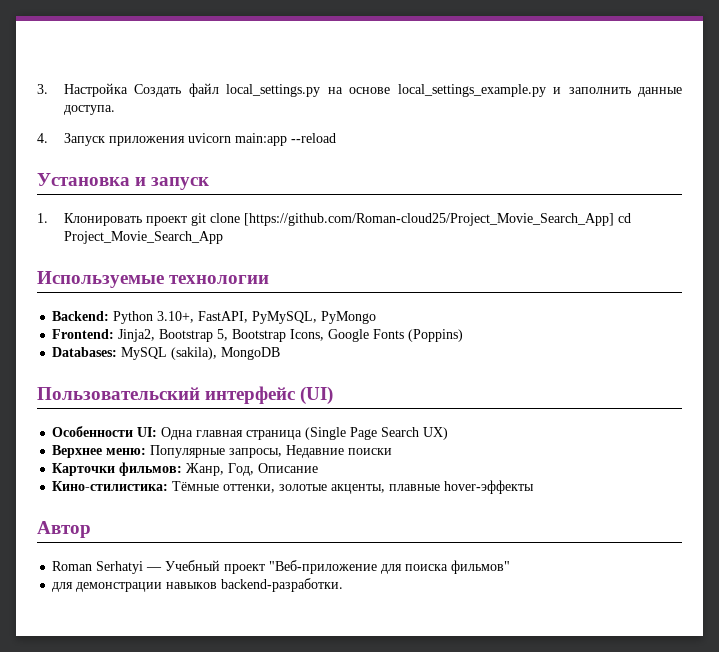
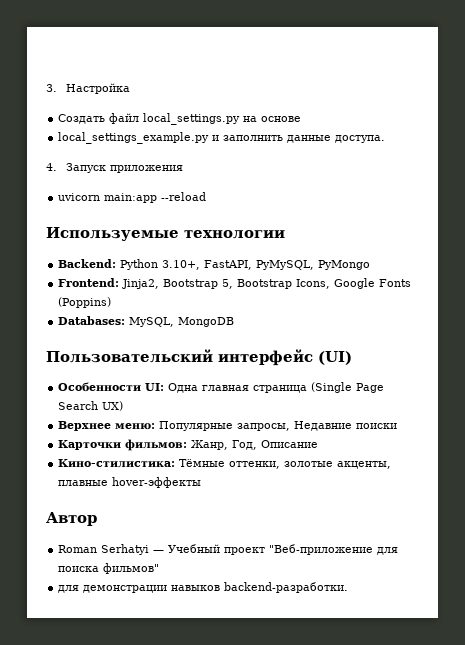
(129, 90) none -> (130, 88) //
(391, 90) none -> (302, 119) //
(186, 141) none -> (183, 169) //
[37,173,210,190] [37,213,632,226] [64,231,224,244] // Установка и запуск // 1. Клонировать проект git clone [https://github.com/Roman-cloud25/Project_Movie_Search_App] cd Project_Movie_Search_App -> (207, 196) none
[121,347,218,360] MySQL (sakila), -> [129,317,175,327] MySQL,

